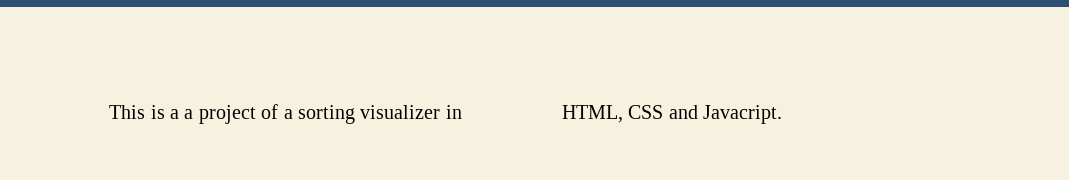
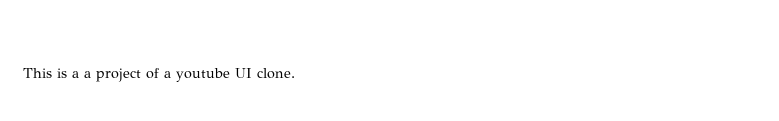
[297,105,783,124] sorting visualizer in HTML, CSS and Javacript. -> [176,68,295,82] youtube UI clone.

